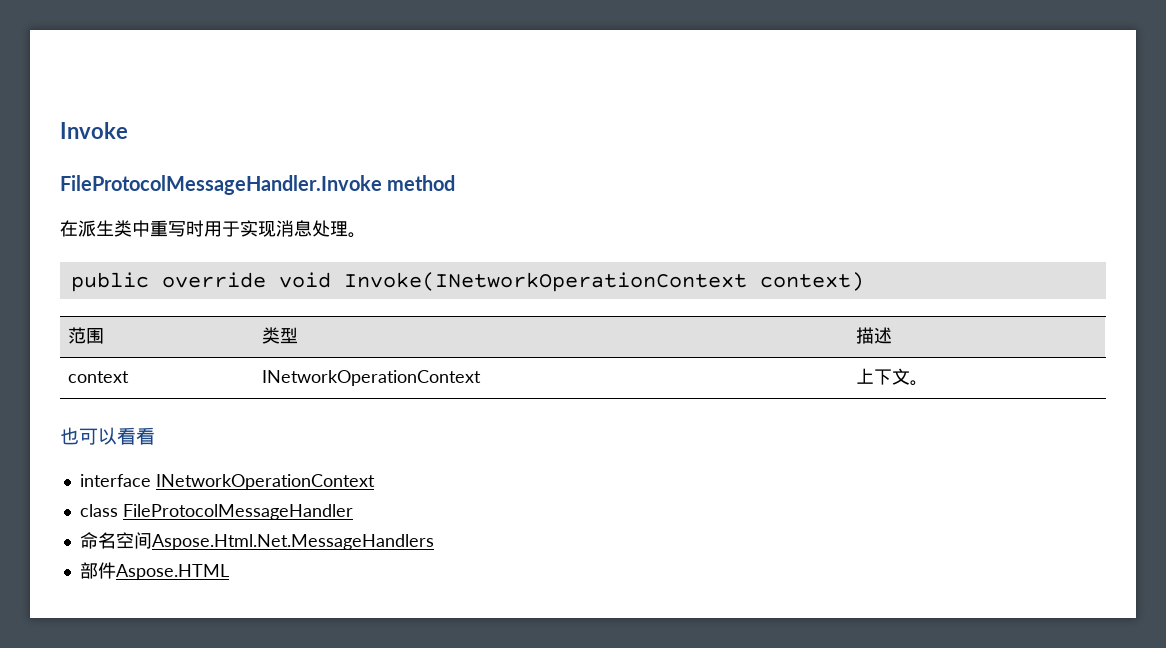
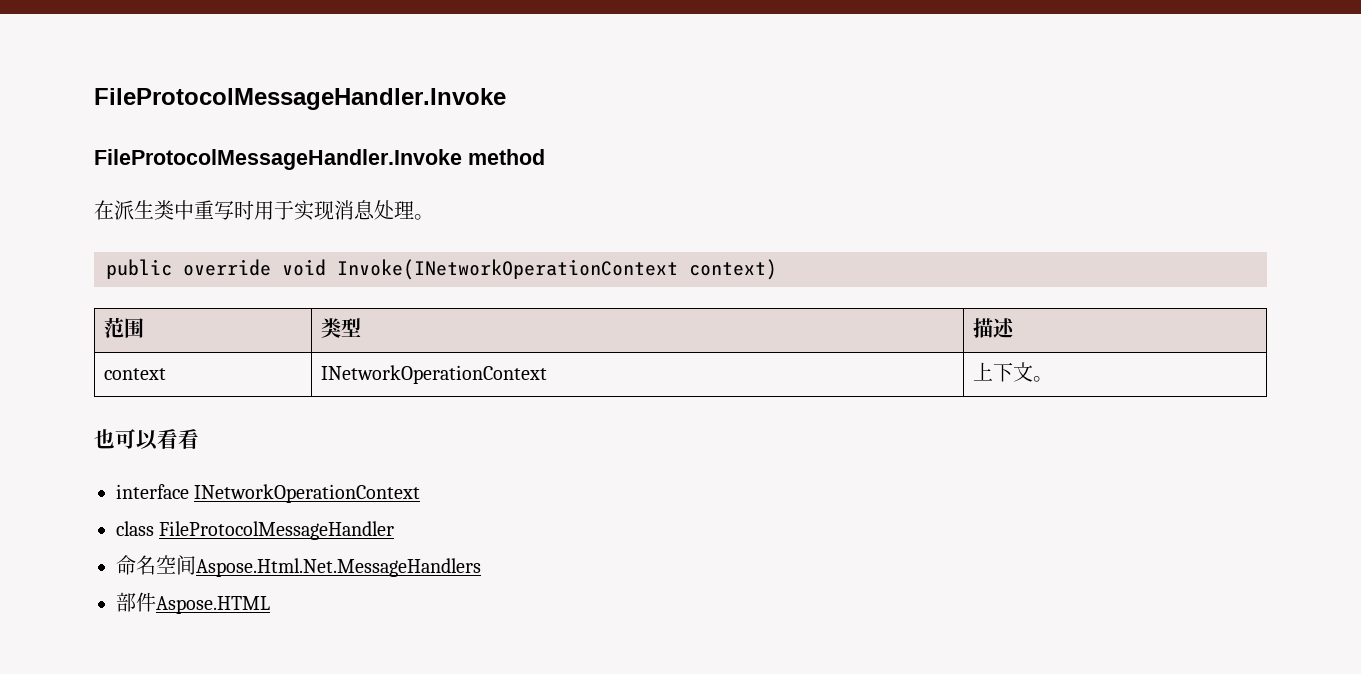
[60,122,128,139] Invoke -> [94,88,506,110] FileProtocolMessageHandler.Invoke

